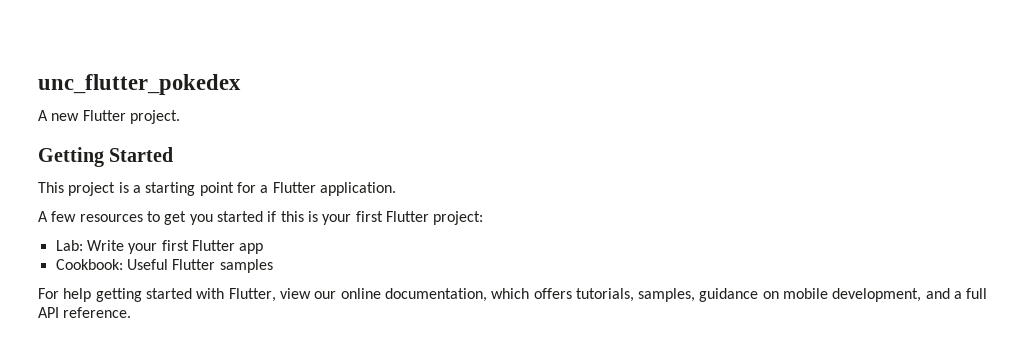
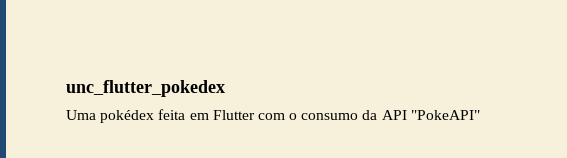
[38,110,180,124] [38,147,174,167] [38,182,396,196] [38,211,484,225] [55,240,264,254] [55,259,273,273] [38,288,988,302] [38,307,132,318] A new Flutter project. // Getting Started // This project is a starting point for a Flutter application. // A few resources to get you started if this is your first Flutter project: // Lab: Write your first Flutter app // Cookbook: Useful Flutter samples // For help getting started with Flutter, view our online documentation, which offers tutorials, samples, guidance on mobile development, and a full API reference. -> [66,109,480,123] Uma pokédex feita em Flutter com o consumo da API "PokeAPI"

